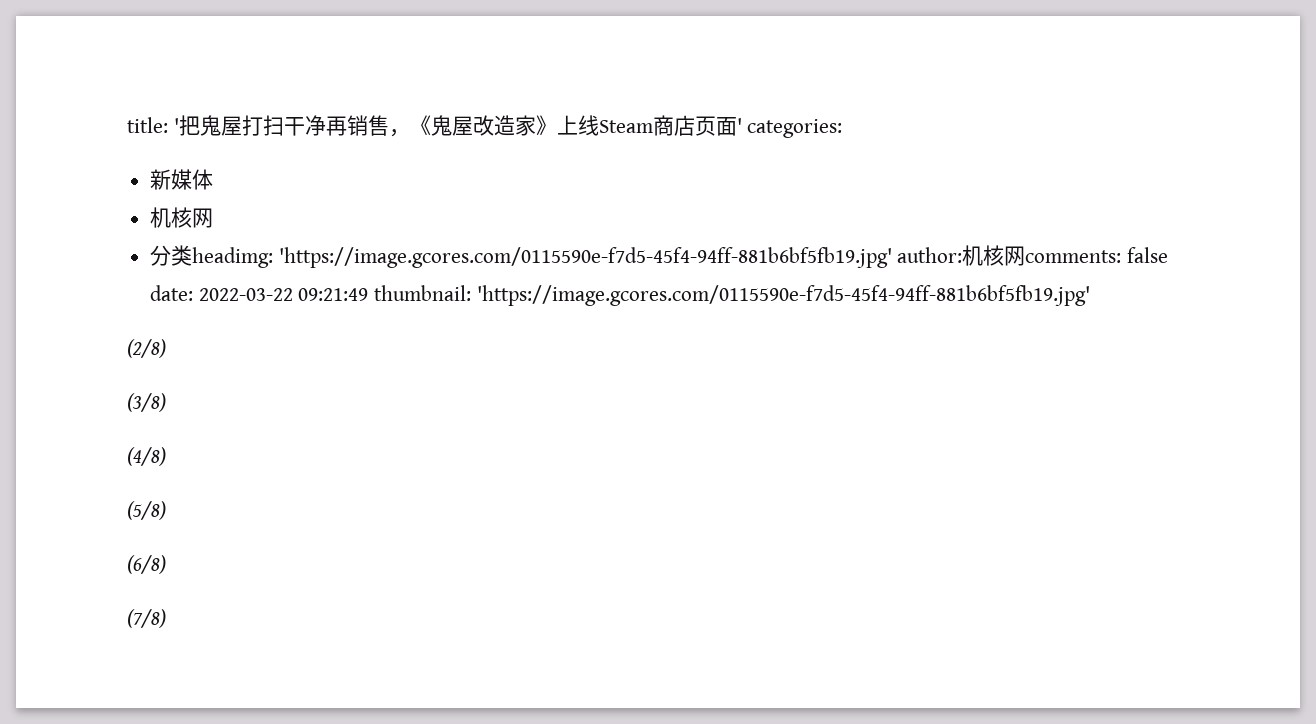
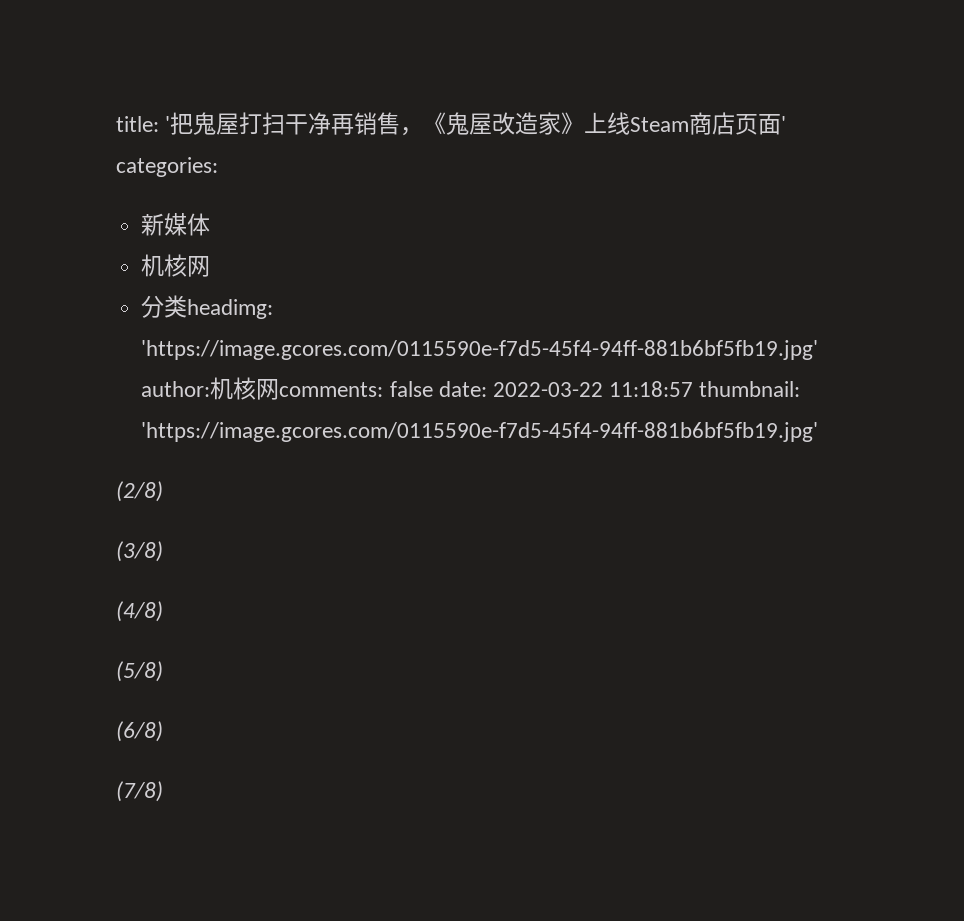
[298,288,369,301] 09:21:49 -> [609,381,694,397] 11:18:57

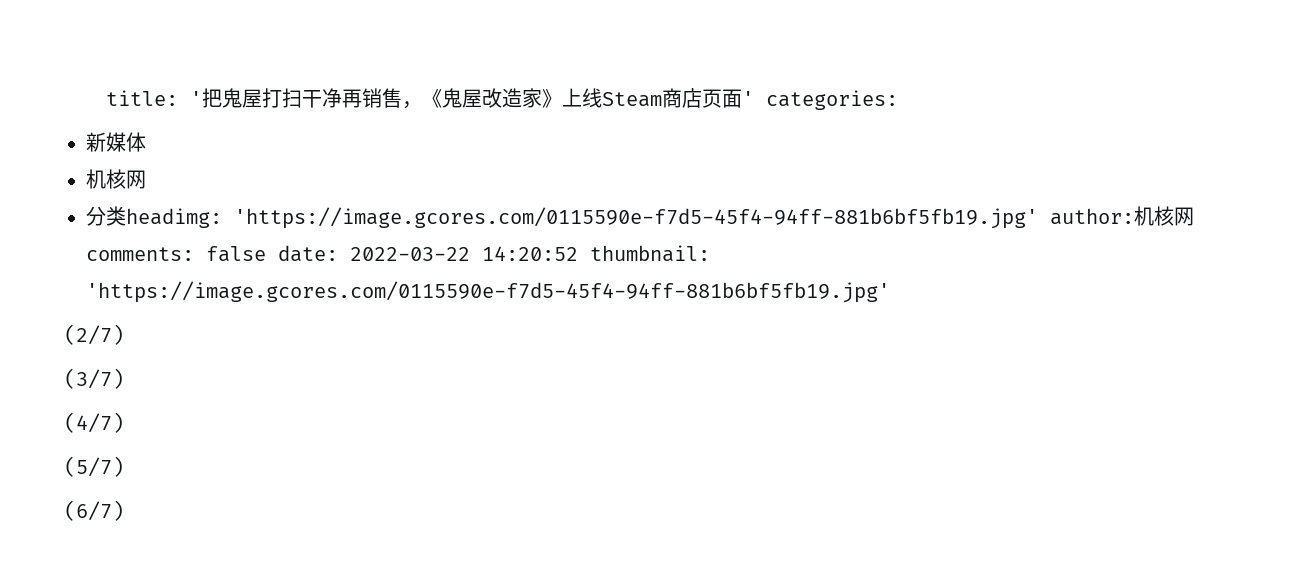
[609,381,694,397] 11:18:57 -> [482,246,578,261] 14:20:52
[116,481,163,502] [116,541,163,562] [116,601,163,622] [116,661,163,682] [116,721,163,742] [116,781,163,802] (2/8) // (3/8) // (4/8) // (5/8) // (6/8) // (7/8) -> [64,324,124,345] [64,368,124,389] [64,412,124,433] [64,456,124,477] [64,500,124,521] (2/7) // (3/7) // (4/7) // (5/7) // (6/7)

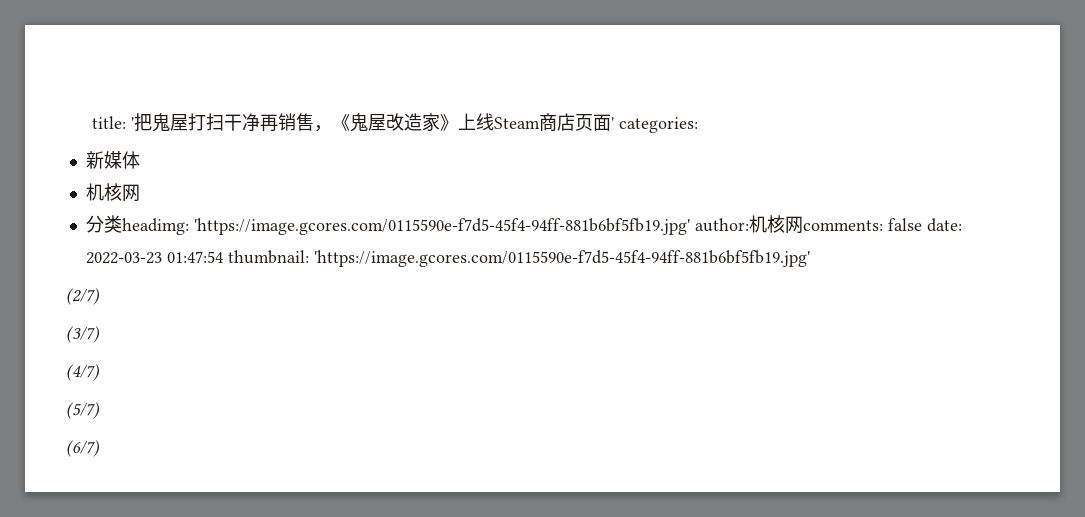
[350,246,578,261] 2022-03-22 14:20:52 -> [85,251,223,264] 2022-03-23 01:47:54

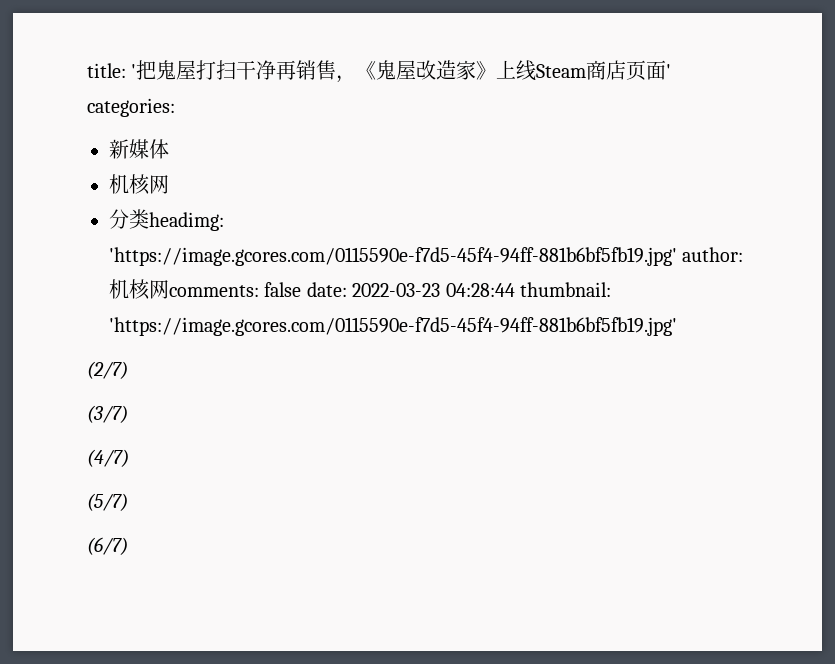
[166,251,223,263] 01:47:54 -> [445,283,515,297] 04:28:44

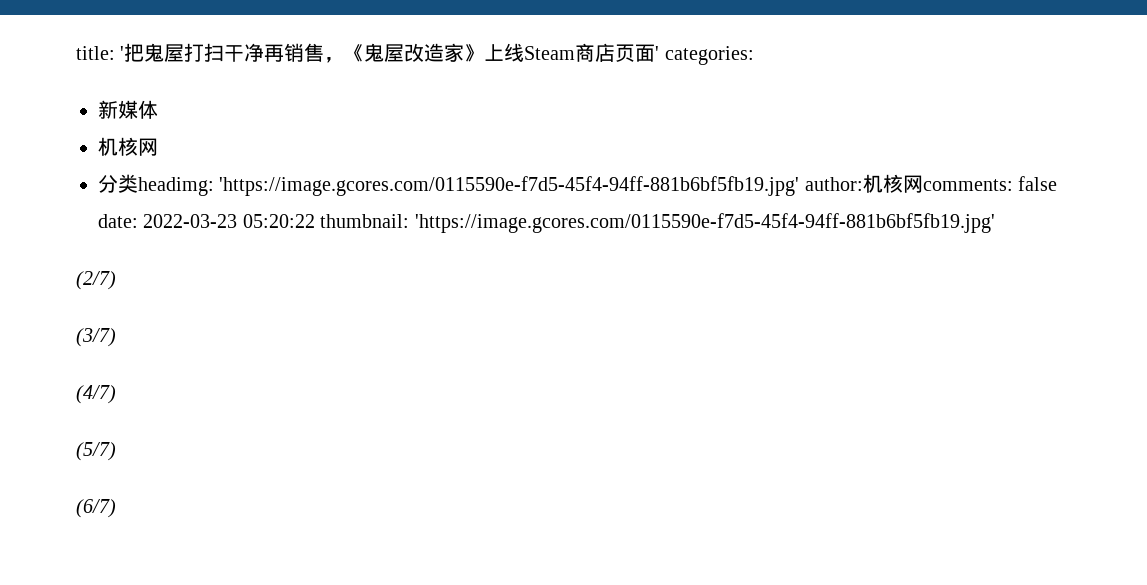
[445,283,515,297] 04:28:44 -> [242,214,315,228] 05:20:22

